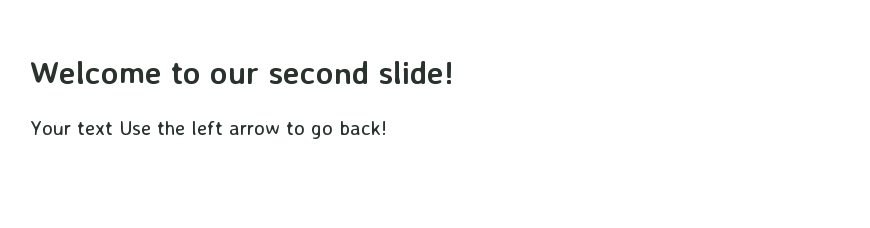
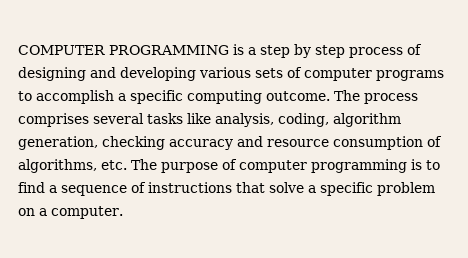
[30,61,454,84] [30,121,387,139] Welcome to our second slide! // Your text Use the left arrow to go back! -> [18,44,422,58] [18,67,444,81] [18,90,418,104] [18,113,401,127] [18,136,442,150] [18,159,440,173] [18,182,435,196] [18,206,123,219] COMPUTER PROGRAMMING is a step by step process of designing and developing various sets of computer programs to accomplish a specific computing outcome. The process comprises several tasks like analysis, coding, algorithm generation, checking accuracy and resource consumption of algorithms, etc. The purpose of computer programming is to find a sequence of instructions that solve a specific problem on a computer.

